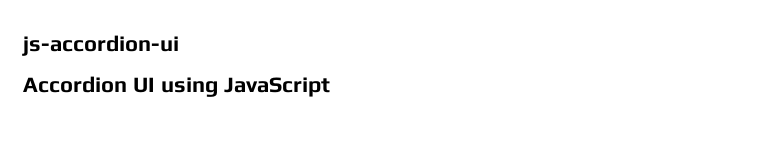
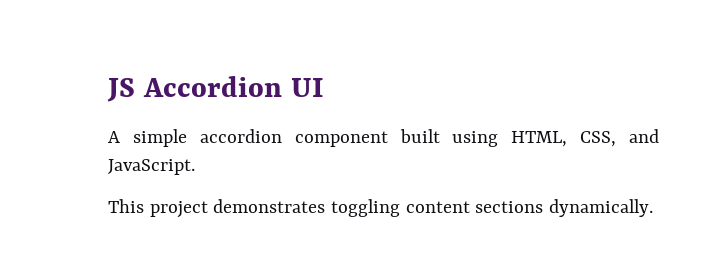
[22,35,179,56] js-accordion-ui // -> [107,78,135,102] JS
[160,77,330,97] using JavaScript -> [108,129,659,147] [108,159,195,175] [108,199,654,218] // A simple accordion component built using HTML, CSS, and JavaScript. // This project demonstrates toggling content sections dynamically.

